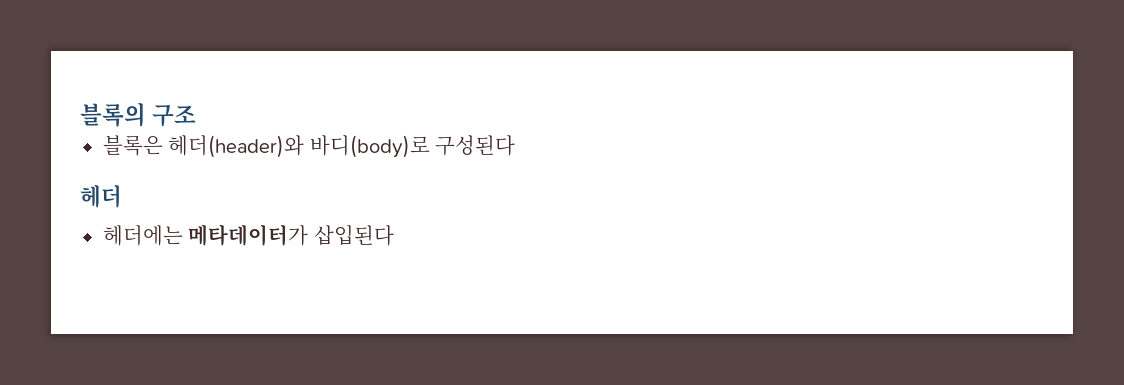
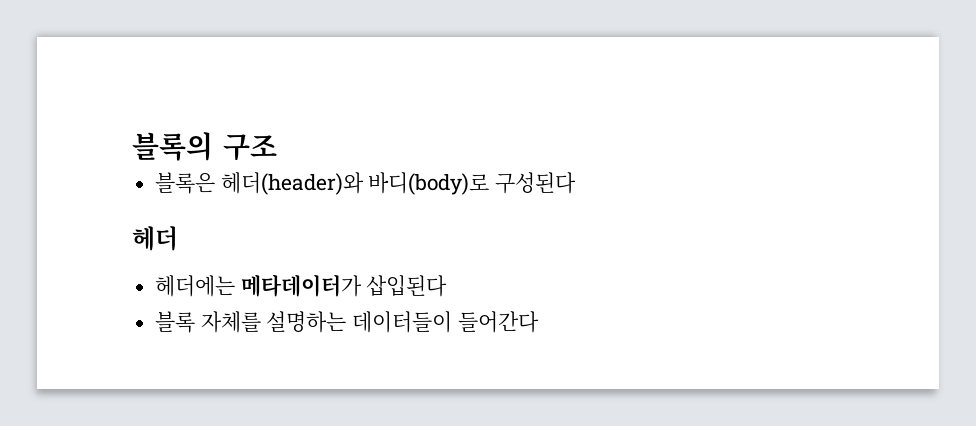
(394, 235) none -> [155,311,539,333] // 블록 자체를 설명하는 데이터들이 들어간다

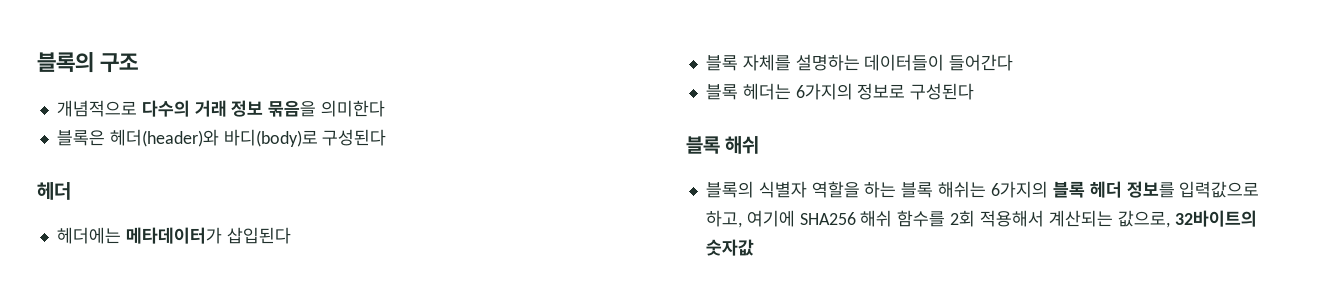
(277, 147) none -> [56,100,386,117] // 개념적으로 다수의 거래 정보 묶음을 의미한다
(539, 322) none -> [705,83,975,100] [686,136,760,154] [705,181,1260,198] [705,210,1257,228] [705,239,754,256] // 블록 헤더는 6가지의 정보로 구성된다 // 블록 해쉬 // 블록의 식별자 역할을 하는 블록 해쉬는 6가지의 블록 헤더 정보를 입력값으로 하고, 여기에 SHA256 해쉬 함수를 2회 적용해서 계산되는 값으로, 32바이트의 숫자값

